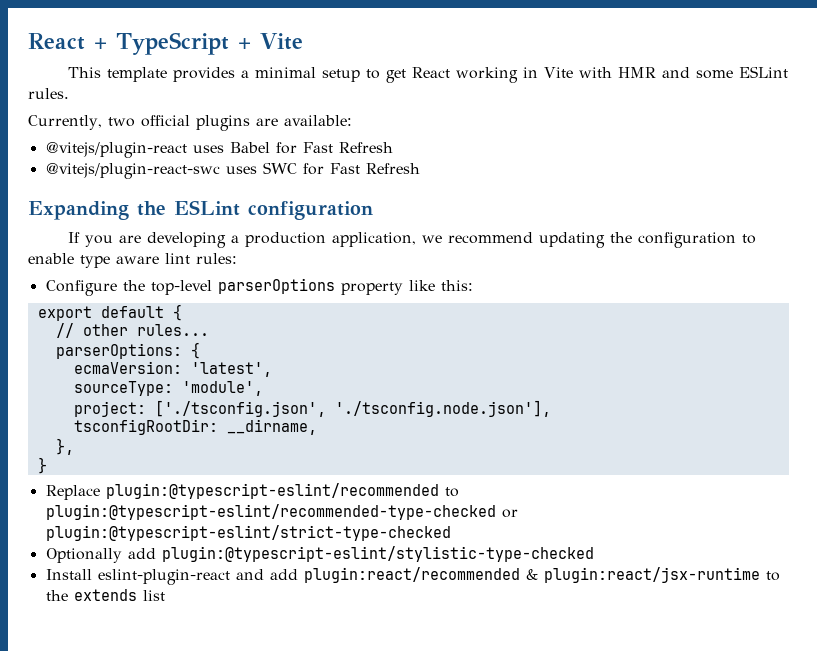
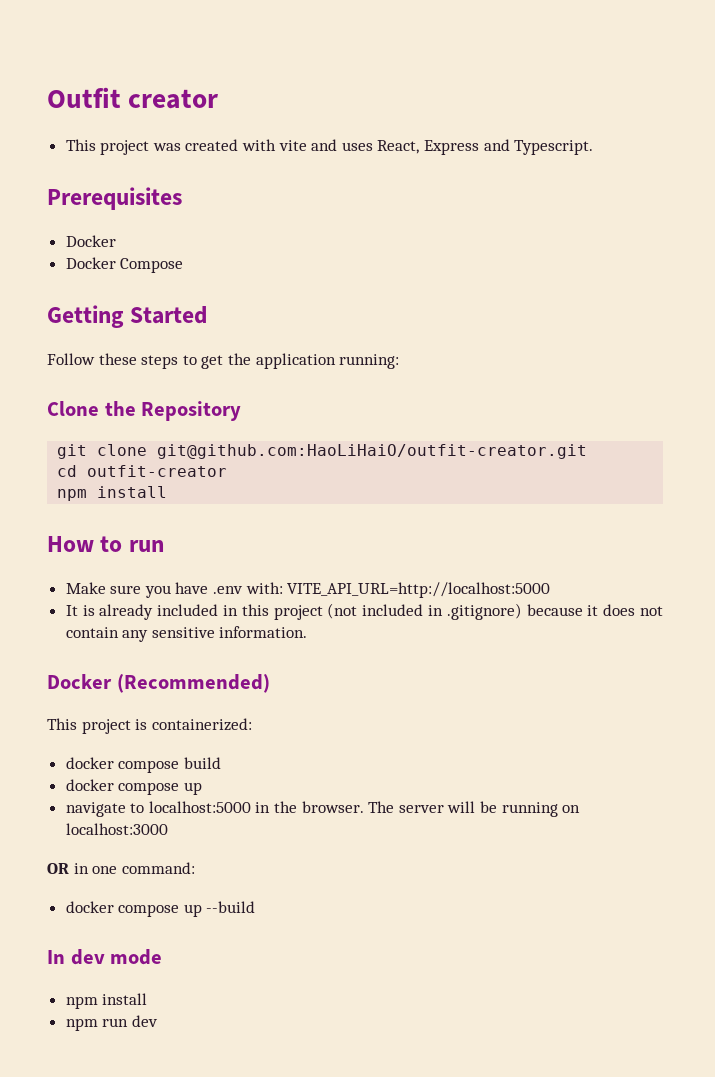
[28,32,303,55] [68,66,789,83] [28,88,69,99] [28,115,352,131] [45,142,393,158] [45,162,420,179] [28,200,373,220] [68,232,757,248] [28,253,237,268] [45,278,473,296] [37,304,182,321] [55,323,209,338] [55,342,200,359] [73,361,272,377] [73,381,263,396] [73,400,551,417] [73,419,317,435] [55,438,74,455] [37,457,47,474] [45,483,459,500] [45,504,518,520] [45,525,451,541] [45,546,594,563] [45,567,780,585] [45,589,165,601] React + TypeScript + Vite // This template provides a minimal setup to get React working in Vite with HMR and some ESLint rules. // Currently, two official plugins are available: // @vitejs/plugin-react uses Babel for Fast Refresh // @vitejs/plugin-react-swc uses SWC for Fast Refresh // Expanding the ESLint configuration // If you are developing a production application, we recommend updating the configuration to enable type aware lint rules: // Configure the top-level parserOptions property like this: // export default { // // other rules... // parserOptions: { // ecmaVersion: 'latest', // sourceType: 'module', // project: ['./tsconfig.json', './tsconfig.node.json'], // tsconfigRootDir: __dirname, // }, // } // Replace plugin:@typescript-eslint/recommended to plugin:@typescript-eslint/recommended-type-checked or plugin:@typescript-eslint/strict-type-checked // Optionally add plugin:@typescript-eslint/stylistic-type-checked // Install eslint-plugin-react and add plugin:react/recommended & plugin:react/jsx-runtime to the extends list -> [47,87,219,109] [65,139,594,155] [47,187,182,210] [65,235,116,247] [65,257,184,273] [47,305,208,328] [47,353,400,369] [47,401,242,421] [57,444,588,459] [57,465,228,477] [57,486,168,501] [47,536,164,552] [65,582,551,598] [65,603,663,620] [65,626,308,642] [47,674,270,693] [47,718,252,734] [65,757,221,773] [65,779,202,795] [65,801,581,817] [65,823,168,835] [47,862,195,874] [65,901,256,917] [47,949,163,965] [65,993,148,1009] [65,1015,158,1031] Outfit creator // This project was created with vite and uses React, Express and Typescript. // Prerequisites // Docker // Docker Compose // Getting Started // Follow these steps to get the application running: // Clone the Repository // git clone git@github.com:HaoLiHaiO/outfit-creator.git // cd outfit-creator // npm install // How to run // Make sure you have .env with: VITE_API_URL=http://localhost:5000 // It is already included in this project (not included in .gitignore) because it does not contain any sensitive information. // Docker (Recommended) // This project is containerized: // docker compose build // docker compose up // navigate to localhost:5000 in the browser. The server will be running on localhost:3000 // OR in one command: // docker compose up --build // In dev mode // npm install // npm run dev

